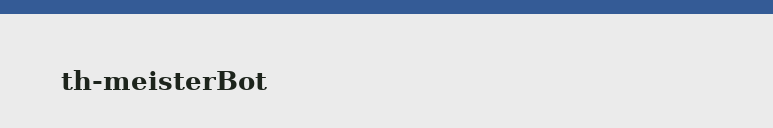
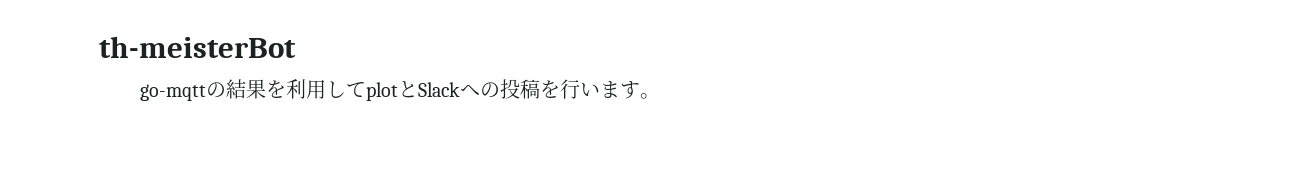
(267, 80) none -> [139,79,660,101] // go-mqttの結果を利用してplotとSlackへの投稿を行います。

